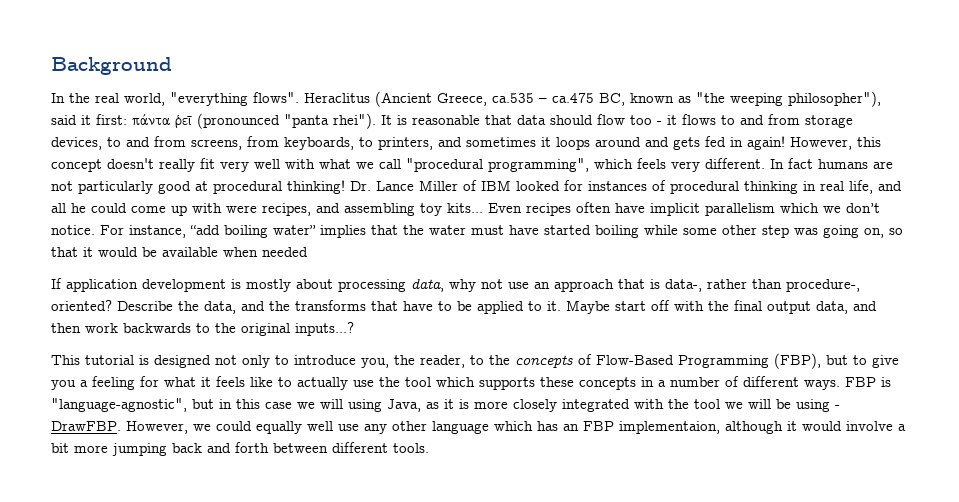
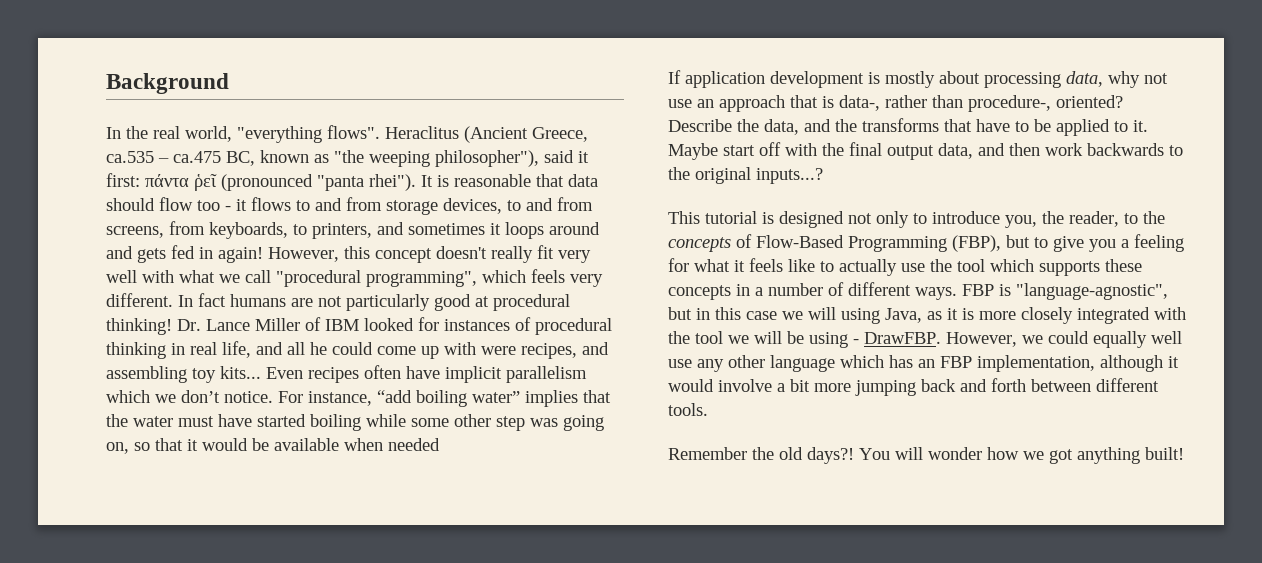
[619,421,720,434] implementaion, -> [977,355,1095,372] implementation,
(429, 448) none -> [668,447,1184,464] // Remember the old days?! You will wonder how we got anything built!

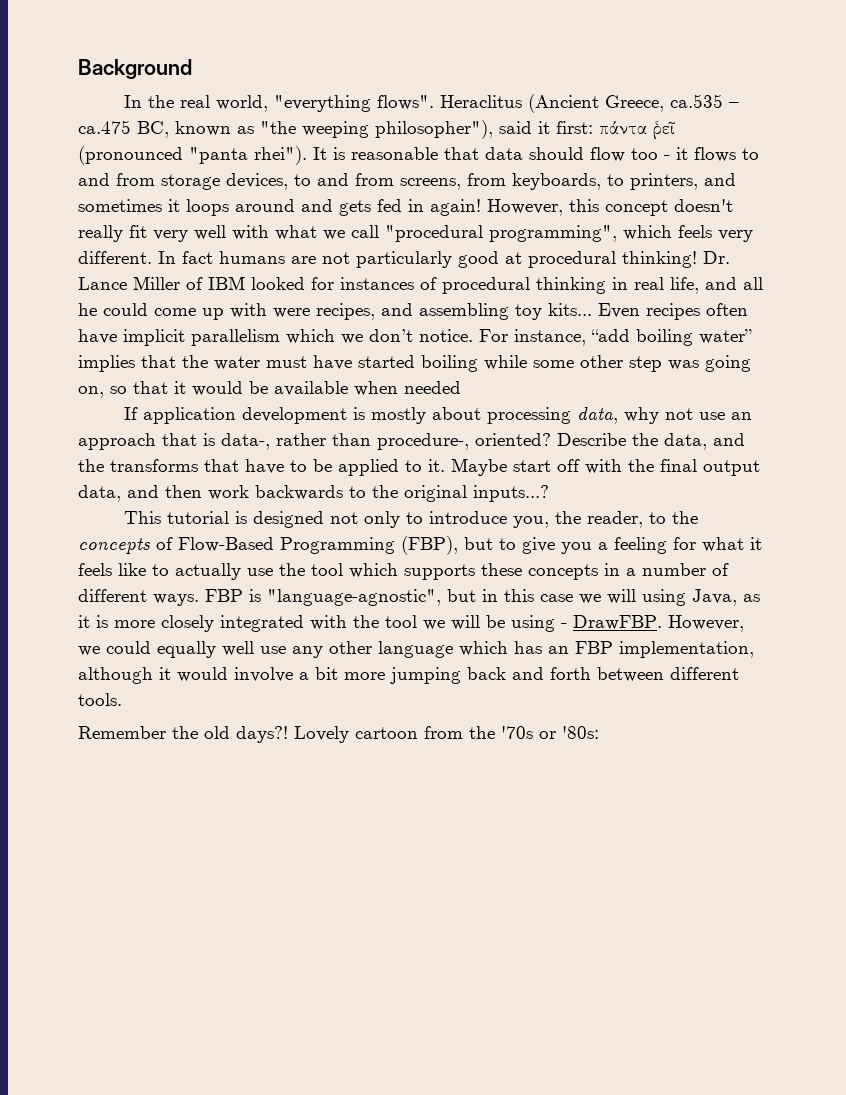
[859,447,1184,464] You will wonder how we got anything built! -> [294,726,599,743] Lovely cartoon from the '70s or '80s:

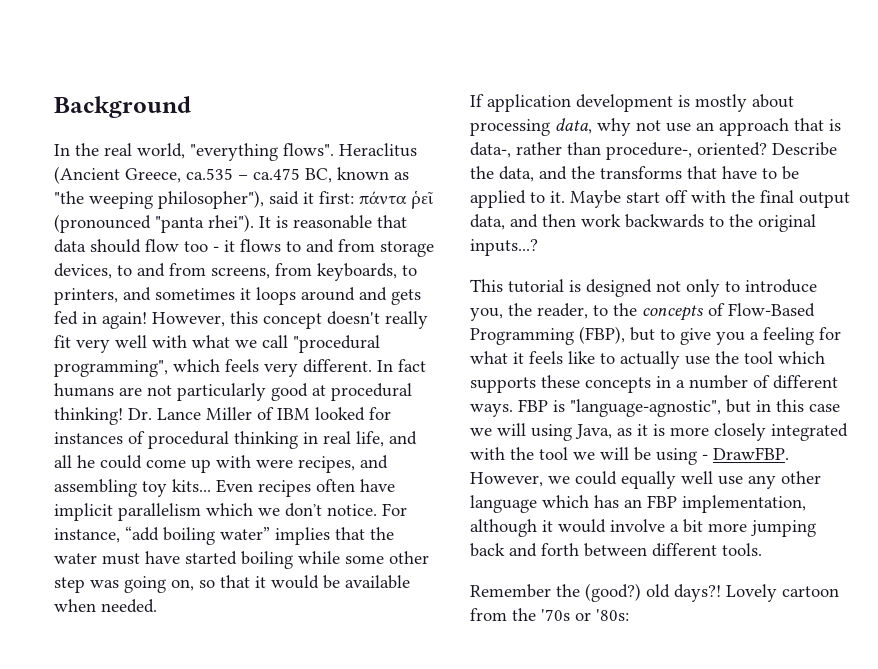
[404,381,461,394] needed -> [101,599,157,613] needed.
(198, 732) none -> [585,583,641,602] (good?)

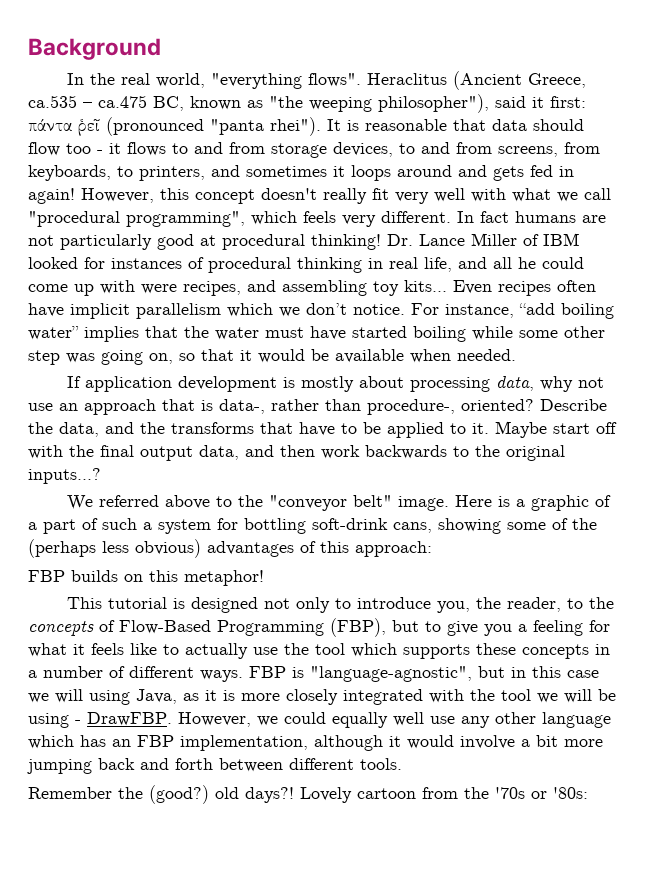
(538, 247) none -> [66,495,611,511] [28,518,597,534] [28,539,432,558] [28,570,264,586] // We referred above to the "conveyor belt" image. Here is a graphic of a part of such a system for bottling soft-drink cans, showing some of the (perhaps less obvious) advantages of this approach: // FBP builds on this metaphor!

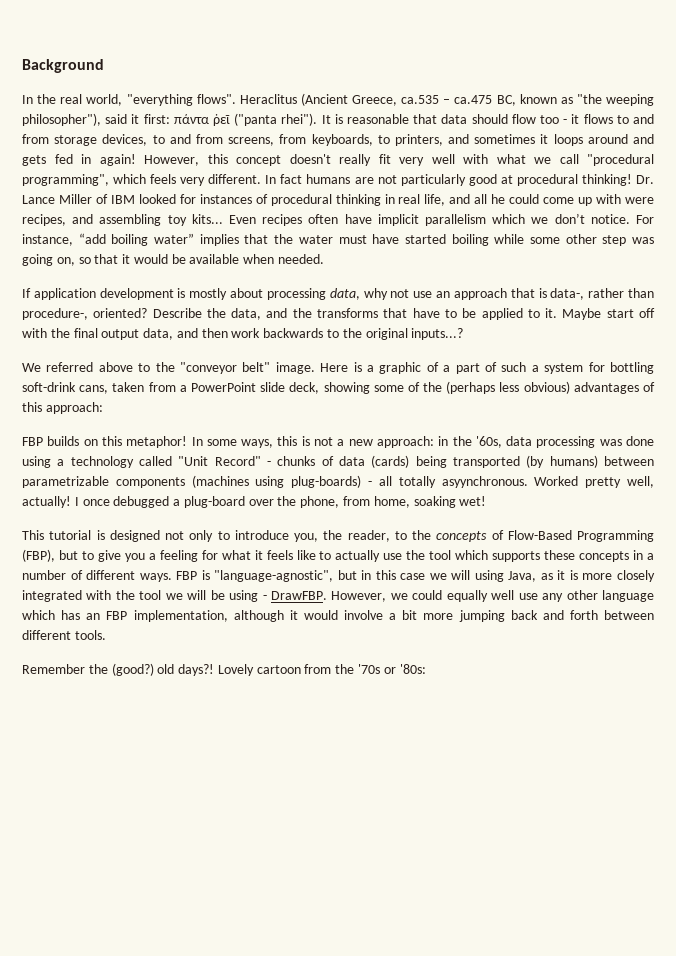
[106,117,264,136] (pronounced "panta -> [234,113,278,126] ("panta
(432, 527) none -> [112,382,320,394] taken from a PowerPoint slide deck,
(264, 578) none -> [191,436,654,448] [22,455,654,468] [22,475,655,488] [22,496,487,508] In some ways, this is not a new approach: in the '60s, data processing was done using a technology called "Unit Record" - chunks of data (cards) being transported (by humans) between parametrizable components (machines using plug-boards) - all totally asyynchronous. Worked pretty well, actually! I once debugged a plug-board over the phone, from home, soaking wet!

